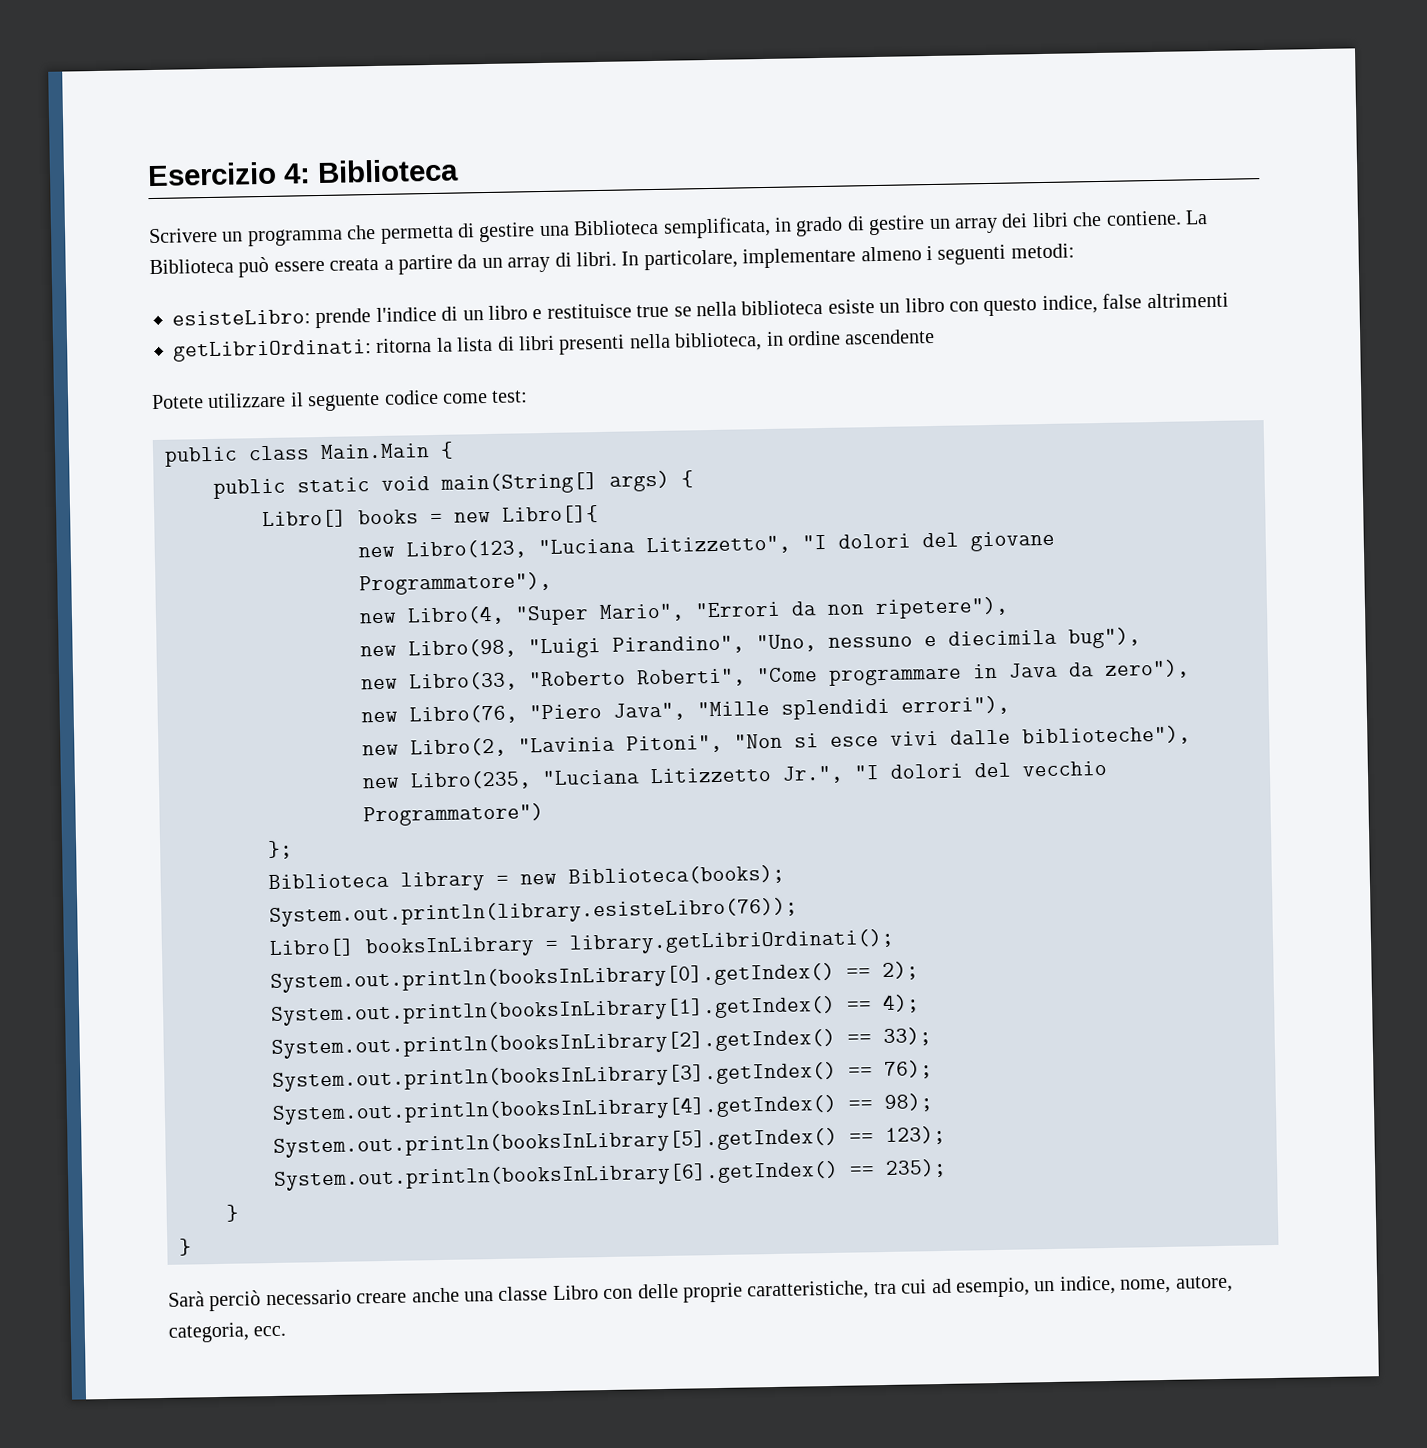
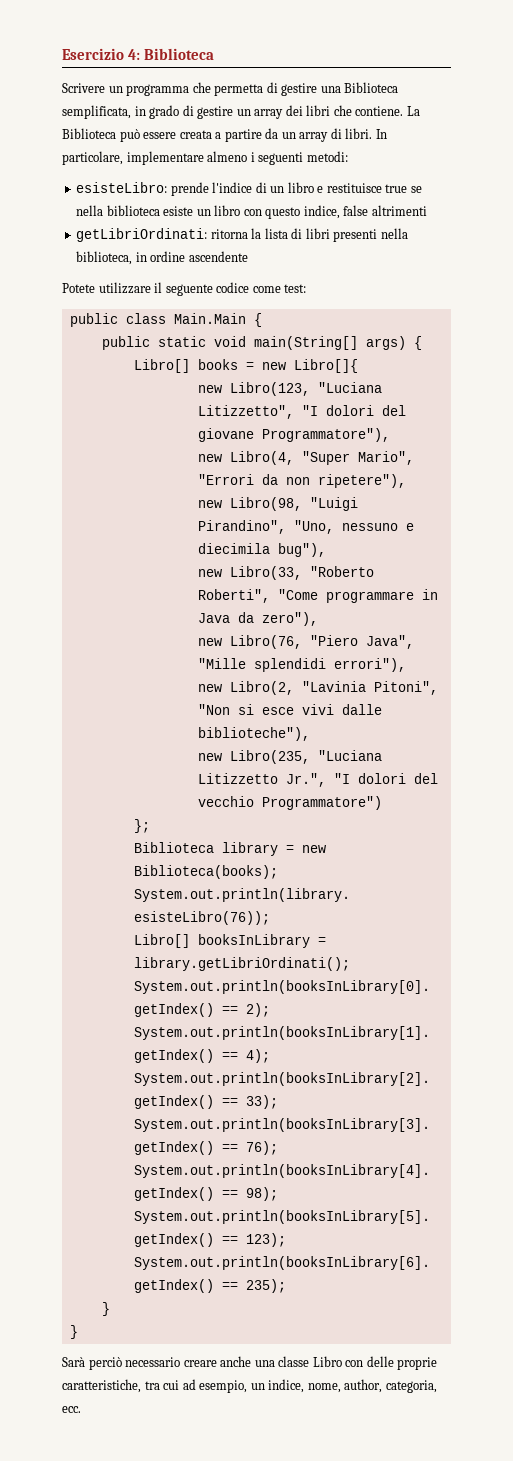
[1175,1275,1233,1293] autore, -> [344,1379,383,1393] author,

